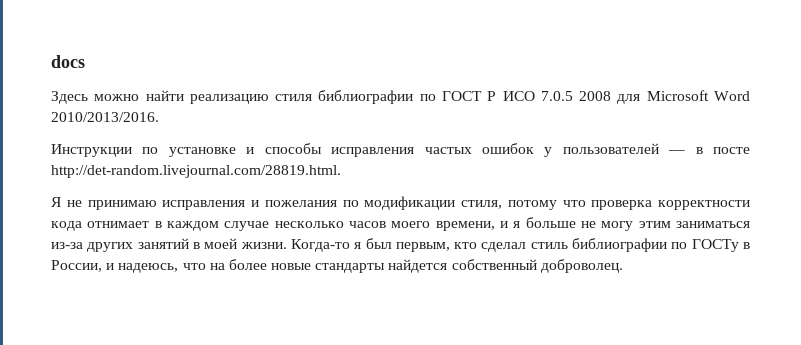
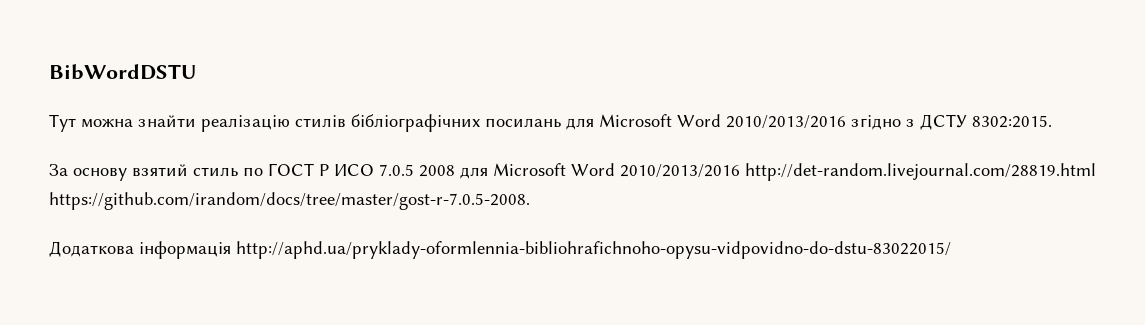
[51,55,85,68] [51,90,414,104] docs // Здесь можно найти реализацию стиля библиографии -> [49,64,196,80] [49,114,1052,132] [49,164,238,181] BibWordDSTU // Тут можна знайти реалізацію стилів бібліографічних посилань для Microsoft Word 2010/2013/2016 згідно з ДСТУ 8302:2015. // За основу взятий стиль
[51,112,159,122] [51,143,750,157] [51,165,341,178] [51,196,750,210] [51,217,751,231] [51,238,750,252] [51,259,623,273] 2010/2013/2016. // Инструкции по установке и способы исправления частых ошибок у пользователей — в посте http://det-random.livejournal.com/28819.html. // Я не принимаю исправления и пожелания по модификации стиля, потому что проверка корректности кода отнимает в каждом случае несколько часов моего времени, и я больше не могу этим заниматься из-за других занятий в моей жизни. Когда-то я был первым, кто сделал стиль библиографии по ГОСТу в России, и надеюсь, что на более новые стандарты найдется собственный доброволец. -> [620,163,1096,181] [49,192,530,210] [49,241,951,259] 2010/2013/2016 http://det-random.livejournal.com/28819.html https://github.com/irandom/docs/tree/master/gost-r-7.0.5-2008. // Додаткова інформація http://aphd.ua/pryklady-oformlennia-bibliohrafichnoho-opysu-vidpovidno-do-dstu-83022015/

